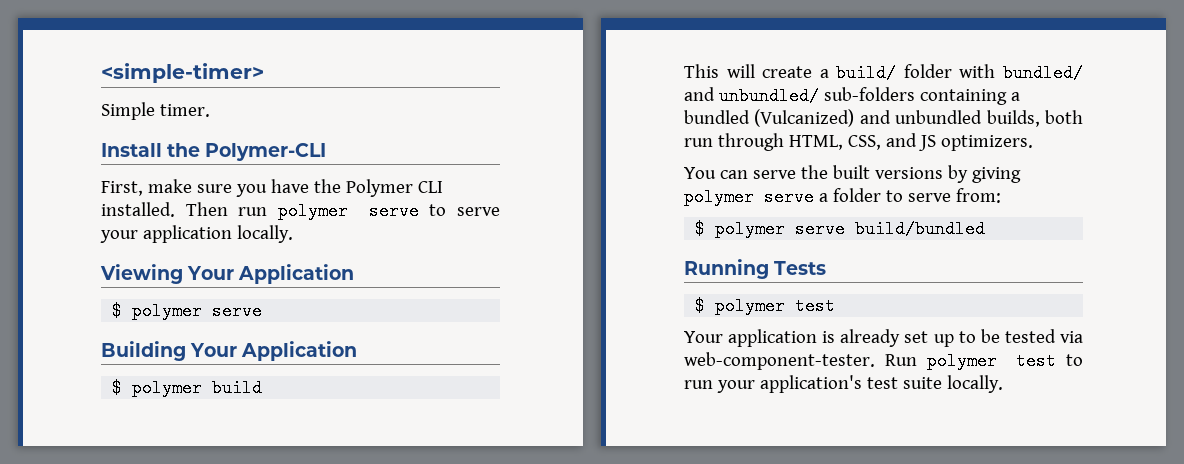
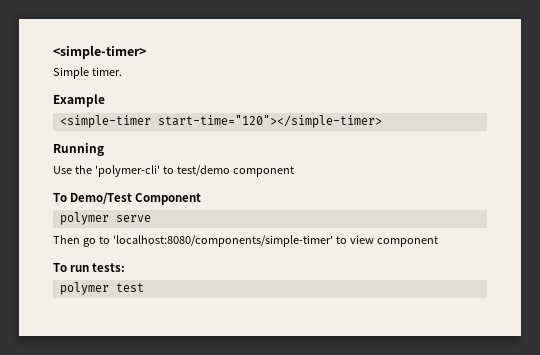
[101,143,327,161] [101,179,443,197] [101,202,500,220] [100,225,293,243] [100,264,355,284] [112,302,263,320] [101,341,358,361] [112,379,263,397] [684,64,1083,82] [684,87,1020,105] [684,109,1083,127] [684,133,1033,151] [684,165,1021,183] [684,188,1001,206] [695,220,986,238] [684,259,827,279] [695,297,836,315] [684,329,1083,347] [684,352,1083,370] [684,375,1003,393] Install the Polymer-CLI // First, make sure you have the Polymer CLI installed. Then run polymer serve to serve your application locally. // Viewing Your Application // $ polymer serve // Building Your Application // $ polymer build // This will create a build/ folder with bundled/ and unbundled/ sub-folders containing a bundled (Vulcanized) and unbundled builds, both run through HTML, CSS, and JS optimizers. // You can serve the built versions by giving polymer serve a folder to serve from: // $ polymer serve build/bundled // Running Tests // $ polymer test // Your application is already set up to be tested via web-component-tester. Run polymer test to run your application's test suite locally. -> [53,94,105,107] [59,115,382,128] [53,143,104,156] [53,165,294,177] [53,192,202,205] [59,212,151,225] [53,235,438,247] [53,263,126,272] [59,282,144,295] Example // <simple-timer start-time="120"></simple-timer> // Running // Use the 'polymer-cli' to test/demo component // To Demo/Test Component // polymer serve // Then go to 'localhost:8080/components/simple-timer' to view component // To run tests: // polymer test

